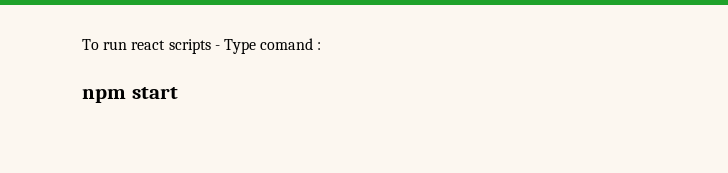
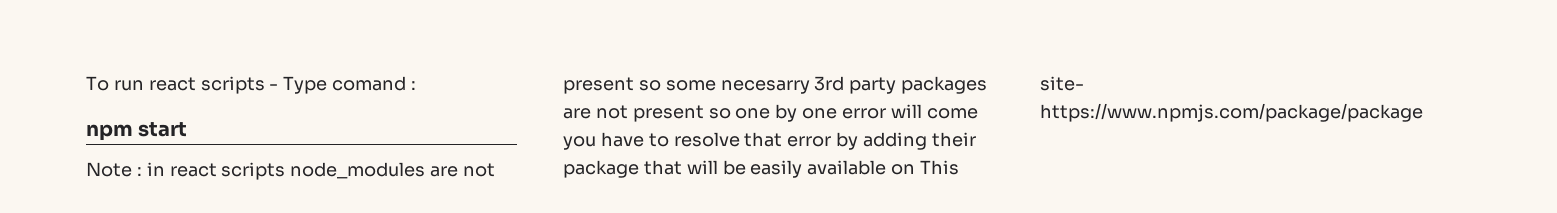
(178, 93) none -> [86,162,496,180] [563,76,988,94] [563,104,978,122] [563,132,976,150] [563,160,960,178] [1040,76,1084,91] [1040,103,1423,122] // Note : in react scripts node_modules are not present so some necesarry 3rd party packages are not present so one by one error will come you have to resolve that error by adding their package that will be easily available on This site- https://www.npmjs.com/package/package

